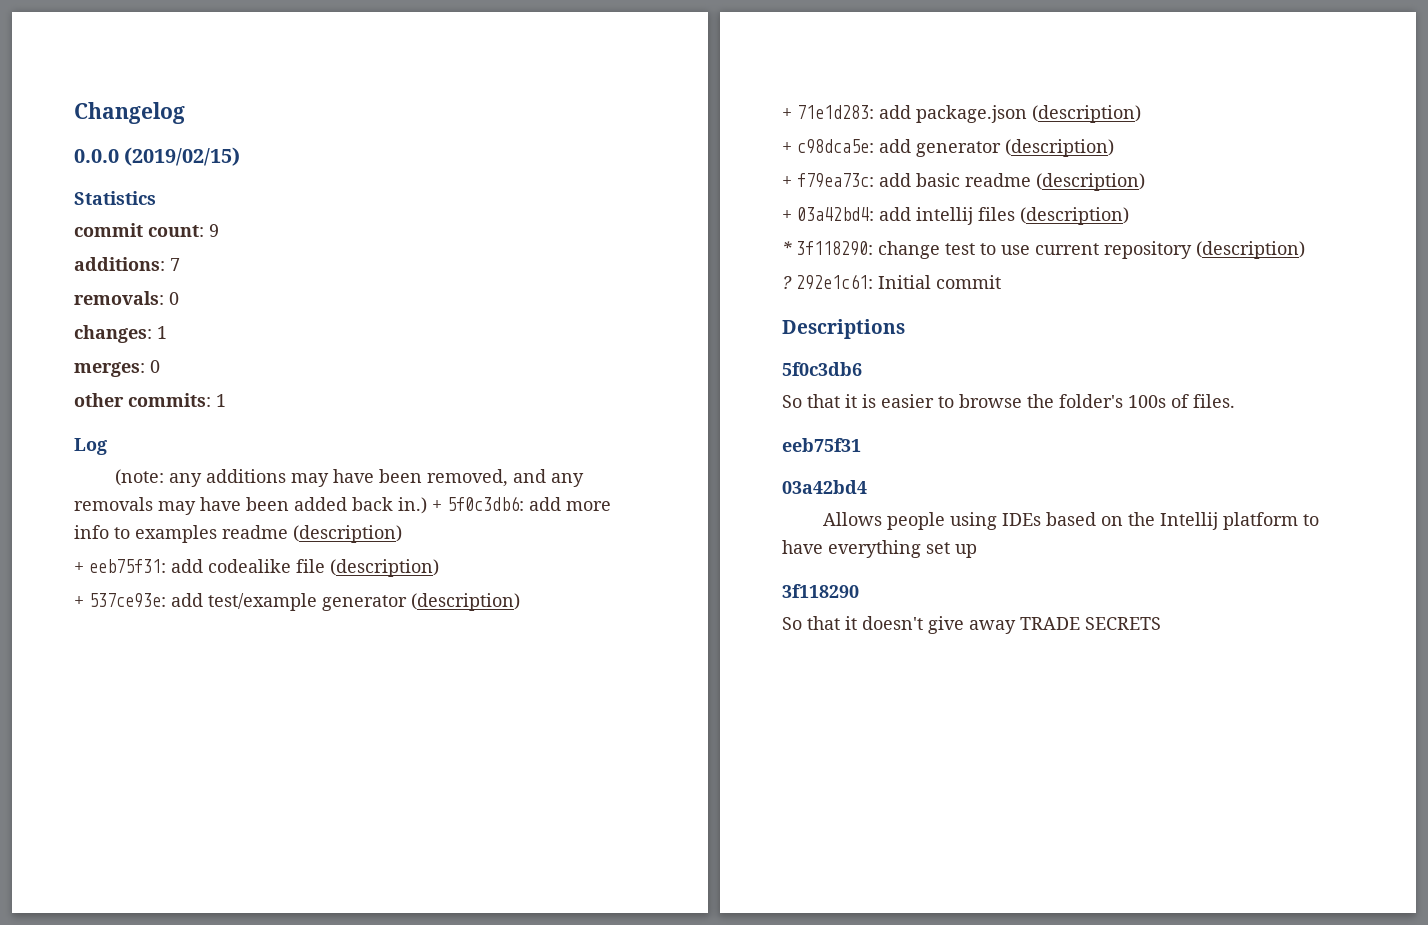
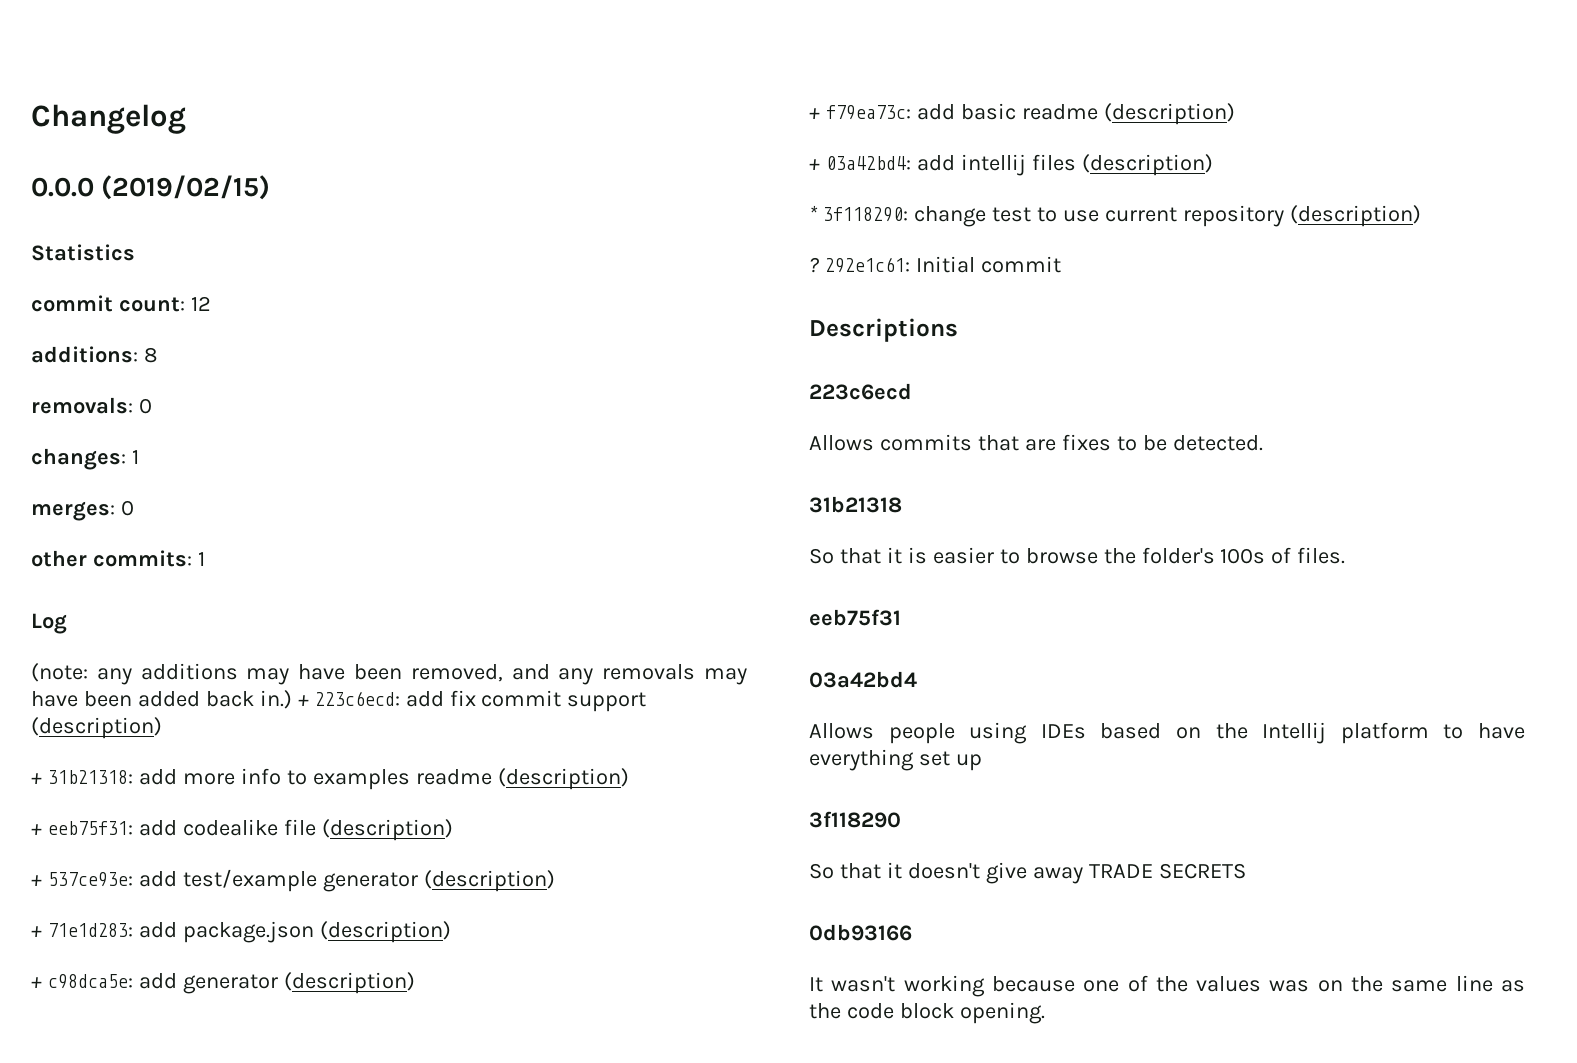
[209,224,219,237] 9 -> [190,296,211,311] 12
[170,258,180,271] 7 -> [143,347,158,363] 8
[447,496,524,511] 5f0c3db6: -> [314,690,647,712] [31,717,162,739] [31,770,133,784] 223c6ecd: add fix commit support (description) // + 31b21318:
[782,362,862,376] 5f0c3db6 -> [809,383,912,400] [809,434,1263,451] [809,496,902,513] 223c6ecd // Allows commits that are fixes to be detected. // 31b21318
(1161, 623) none -> [809,924,912,941] [809,975,1525,997] [809,1002,1045,1024] // 0db93166 // It wasn't working because one of the values was on the same line as the code block opening.

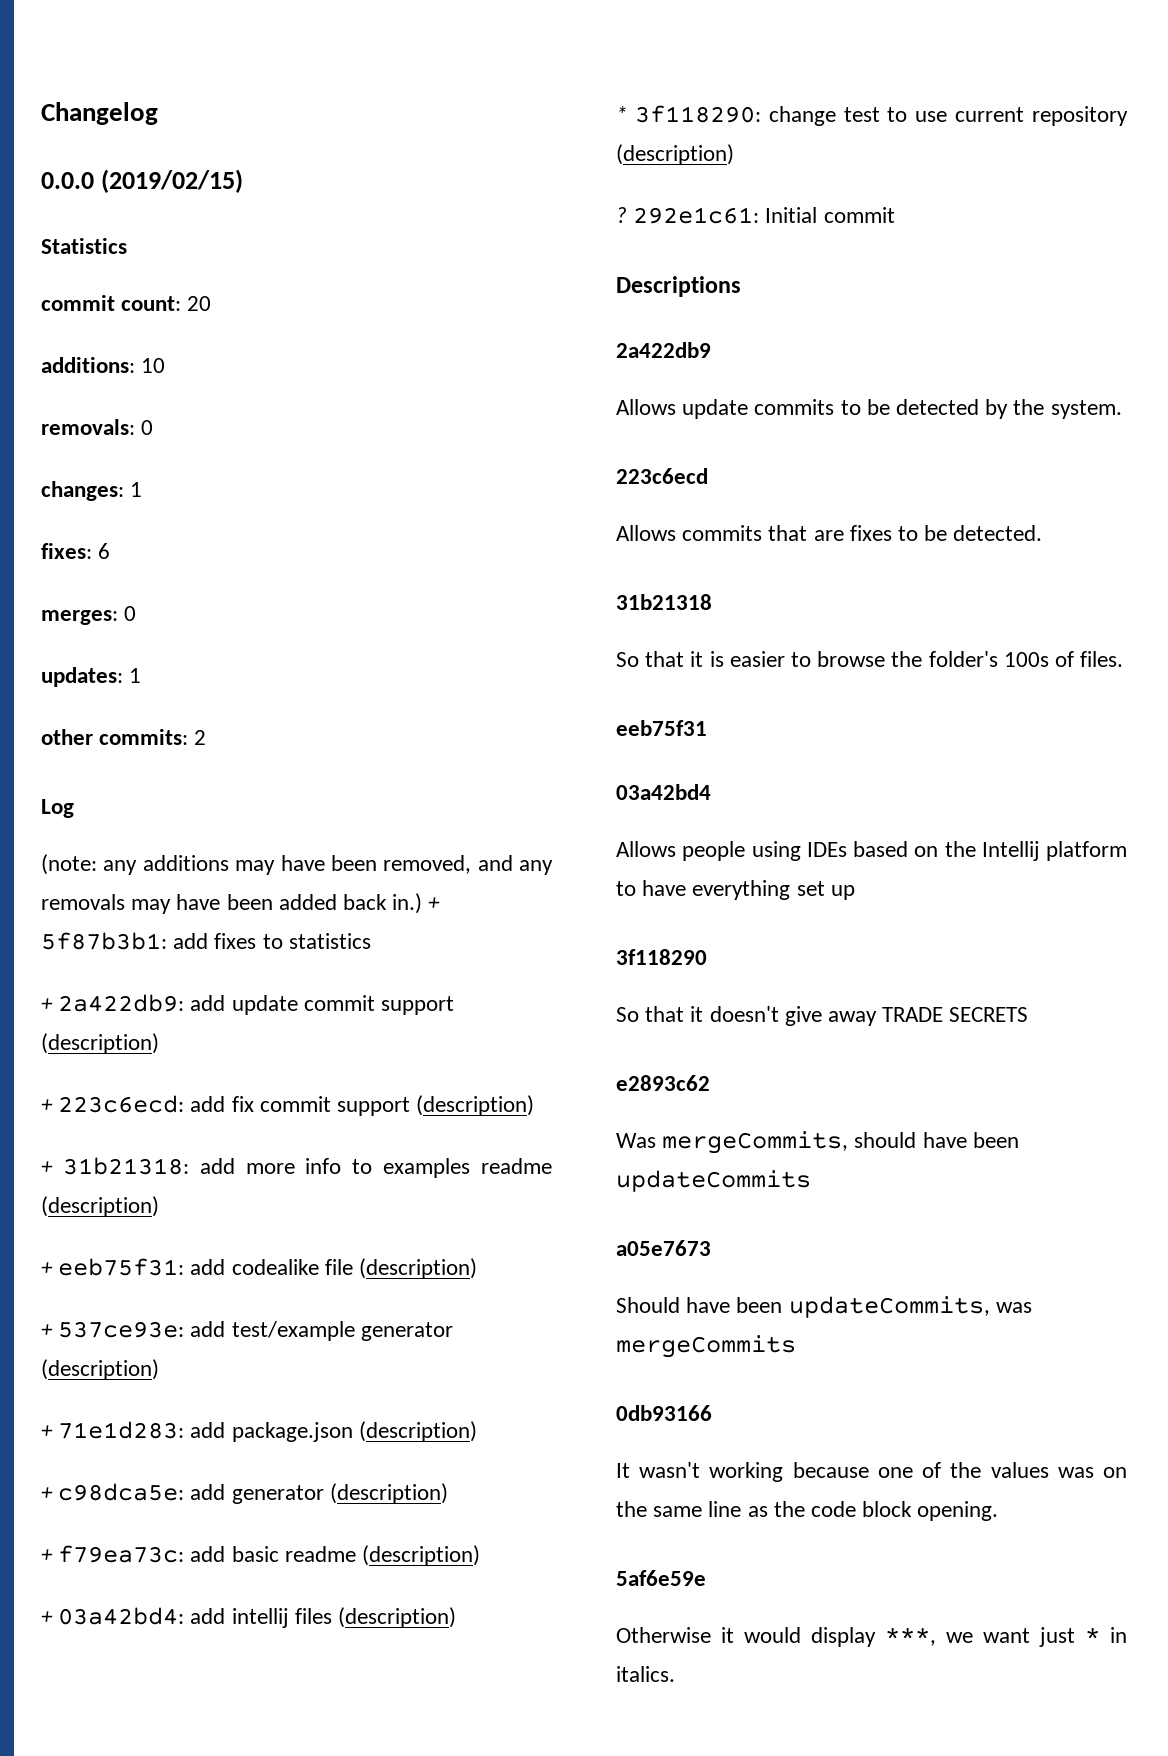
[190,296,211,311] 12 -> [187,296,212,311] 20
[143,347,158,363] 8 -> [141,358,166,373] 10
(139, 457) none -> [41,543,111,559] // fixes: 6
(134, 508) none -> [41,667,142,687] // updates: 1
[197,552,205,566] 1 -> [194,730,207,745] 2
(309, 700) none -> [41,932,371,950] [41,994,455,1015] [41,1033,159,1054] [41,1099,53,1112] 5f87b3b1: add fixes to statistics // + 2a422db9: add update commit support (description) // +
(958, 330) none -> [616,342,711,358] [616,399,1122,419] // 2a422db9 // Allows update commits to be detected by the system.
(1246, 871) none -> [616,1075,710,1091] [616,1131,1019,1154] [616,1170,811,1192] [616,1240,711,1256] [616,1296,1032,1318] [616,1335,796,1358] // e2893c62 // Was mergeCommits, should have been updateCommits // a05e7673 // Should have been updateCommits, was mergeCommits
(1045, 1013) none -> [616,1570,706,1586] [616,1627,1127,1647] [616,1666,675,1682] // 5af6e59e // Otherwise it would display ***, we want just * in italics.

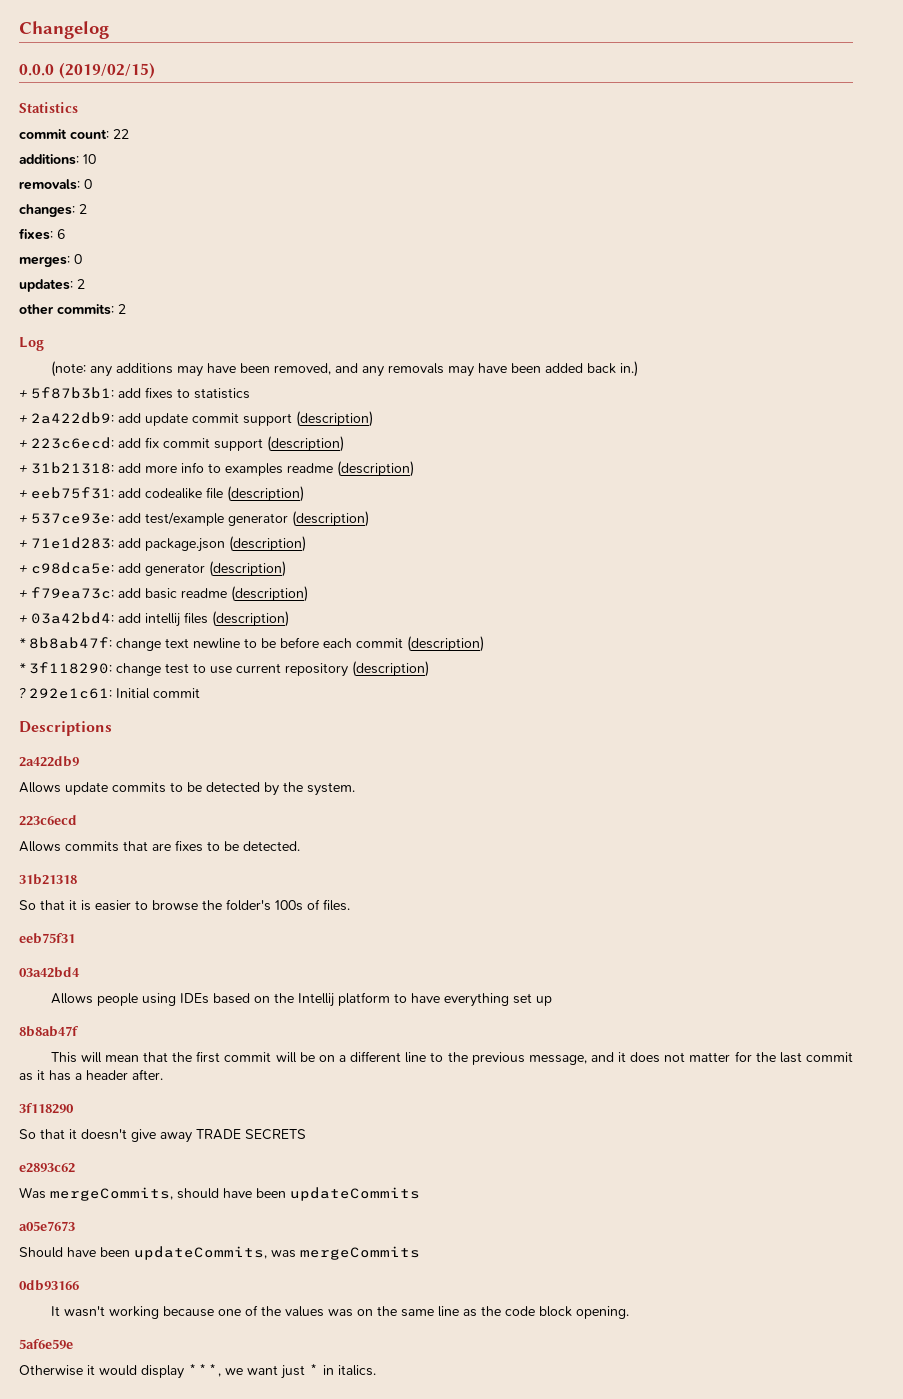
[187,296,212,311] 20 -> [113,129,129,139] 22
[130,482,143,497] 1 -> [79,204,87,214] 2
[129,668,142,683] 1 -> [77,279,85,289] 2
(423, 903) none -> (638, 369) //
(457, 1617) none -> [19,636,484,652] // * 8b8ab47f: change text newline to be before each commit (description)
(855, 892) none -> [19,1026,79,1037] [50,1051,854,1065] [19,1069,163,1081] // 8b8ab47f // This will mean that the first commit will be on a different line to the previous message, and it does not matter for the last commit as it has a header after.

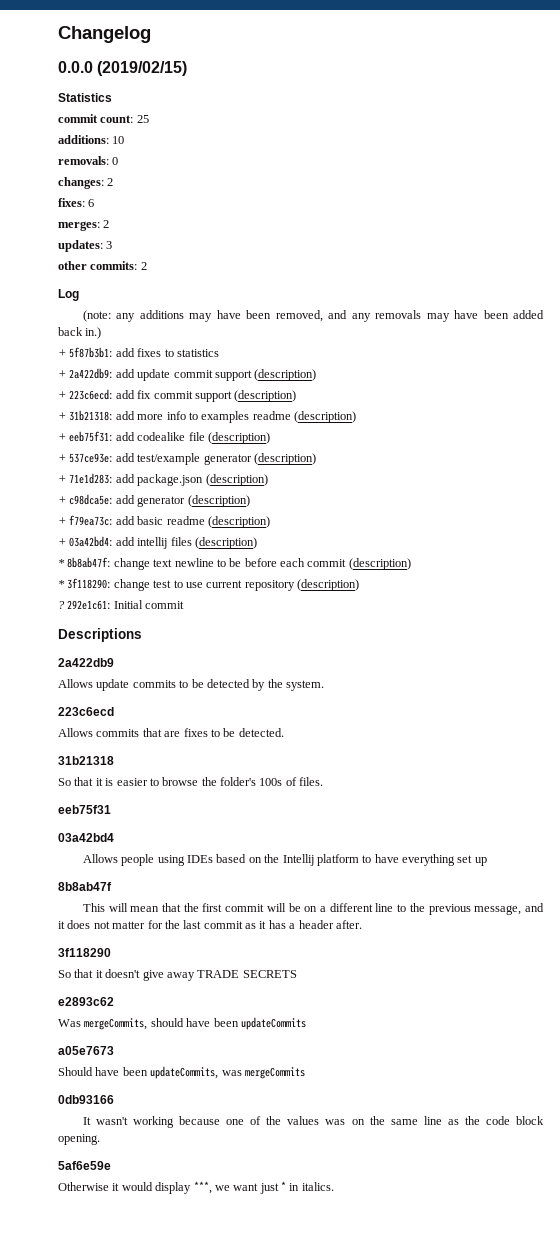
[113,129,129,139] 22 -> [136,115,149,123] 25
[74,254,82,264] 0 -> [103,220,110,228] 2
[77,279,85,289] 2 -> [106,241,113,249] 3

